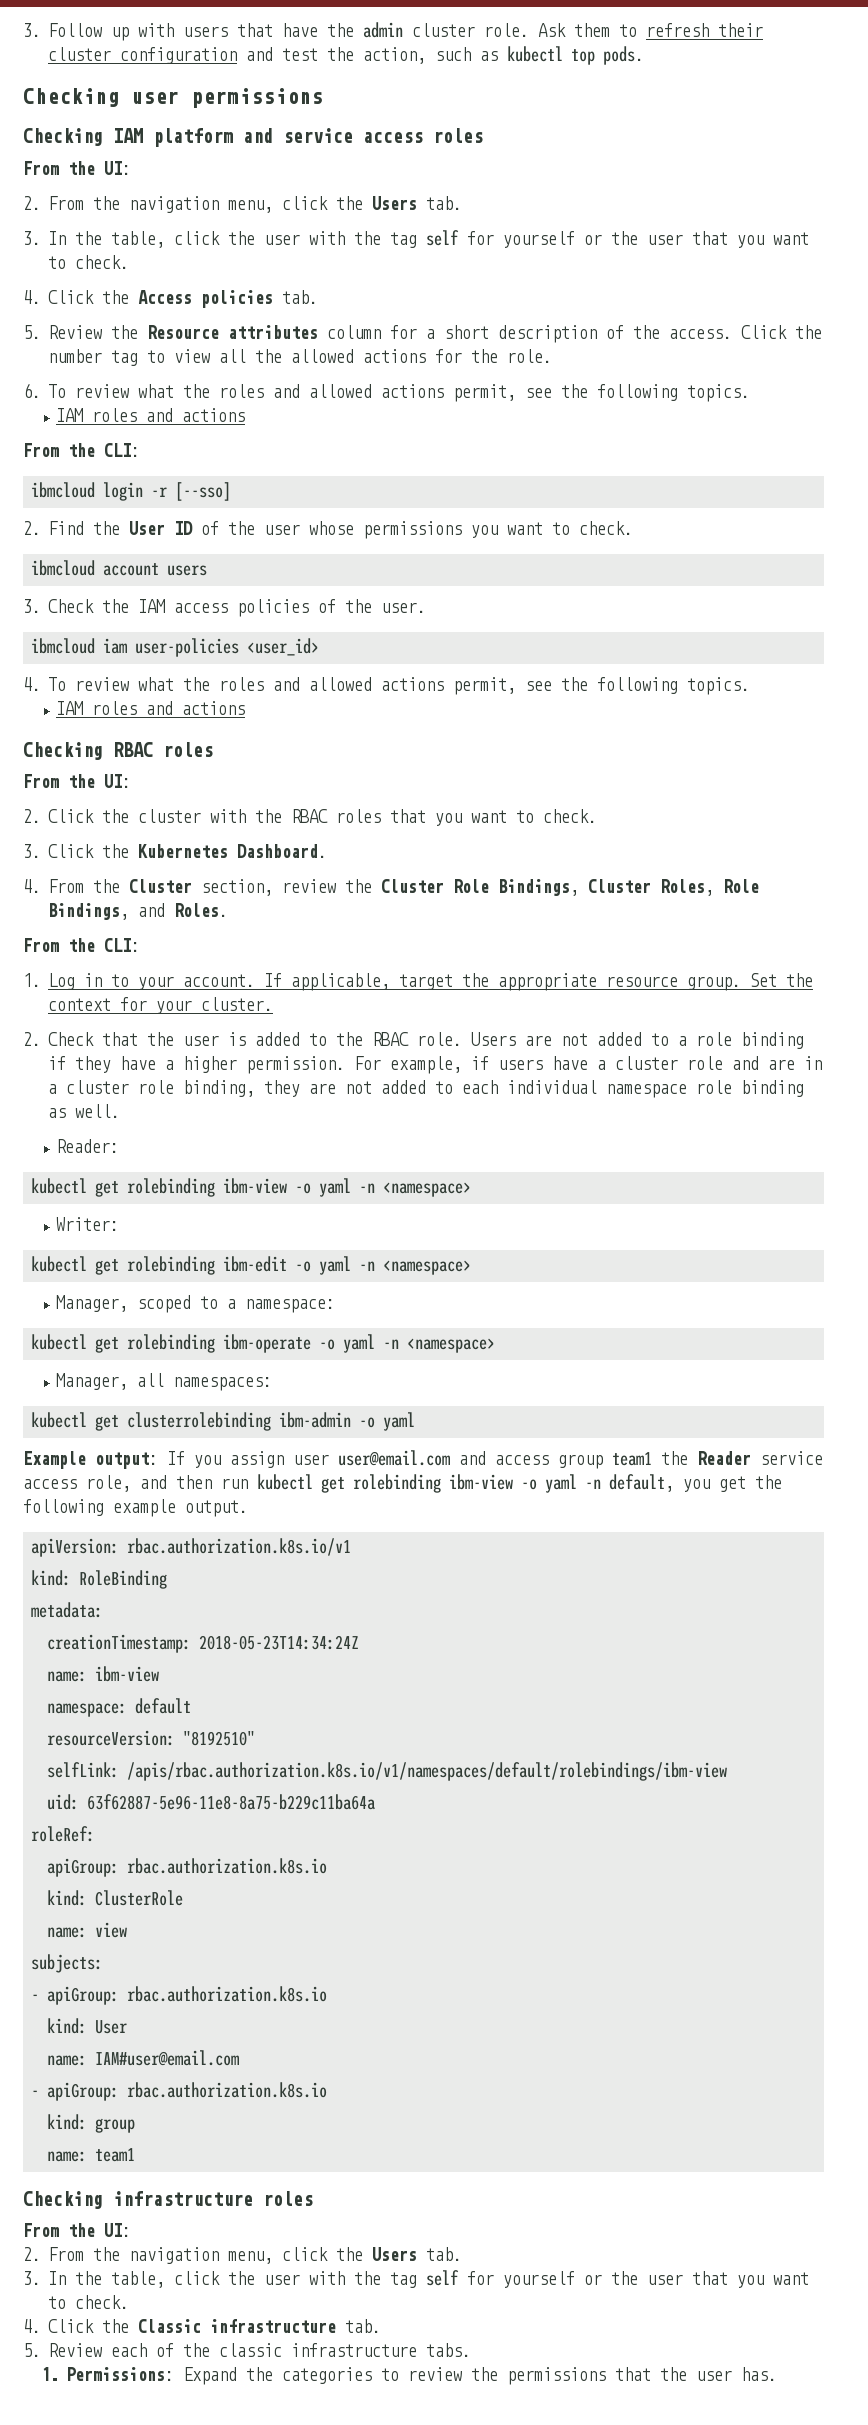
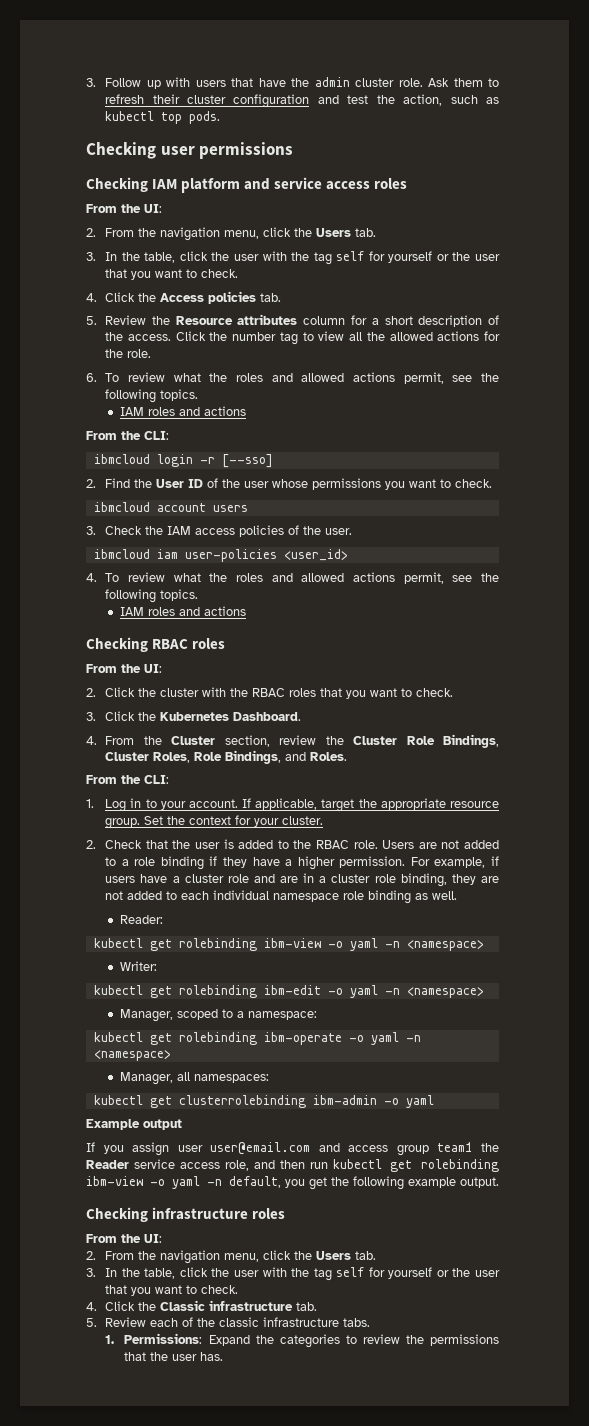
[95,1452,158,1469] output: -> [143,1119,182,1130] output //
[31,1538,352,1557] [31,1570,168,1589] [31,1602,104,1618] [47,1634,360,1653] [47,1666,160,1682] [47,1698,192,1717] [47,1730,256,1746] [47,1762,728,1781] [47,1794,376,1810] [31,1826,96,1842] [47,1858,328,1877] [47,1890,184,1906] [47,1922,128,1938] [31,1954,104,1973] [31,1986,328,2005] [47,2018,128,2034] [47,2050,240,2066] [31,2082,328,2101] [47,2114,136,2133] [47,2148,136,2162] // apiVersion: rbac.authorization.k8s.io/v1 // kind: RoleBinding // metadata: // creationTimestamp: 2018-05-23T14:34:24Z // name: ibm-view // namespace: default // resourceVersion: "8192510" // selfLink: /apis/rbac.authorization.k8s.io/v1/namespaces/default/rolebindings/ibm-view // uid: 63f62887-5e96-11e8-8a75-b229c11ba64a // roleRef: // apiGroup: rbac.authorization.k8s.io // kind: ClusterRole // name: view // subjects: // - apiGroup: rbac.authorization.k8s.io // kind: User // name: IAM#user@email.com // - apiGroup: rbac.authorization.k8s.io // kind: group // name: team1 -> (499, 1182) none

